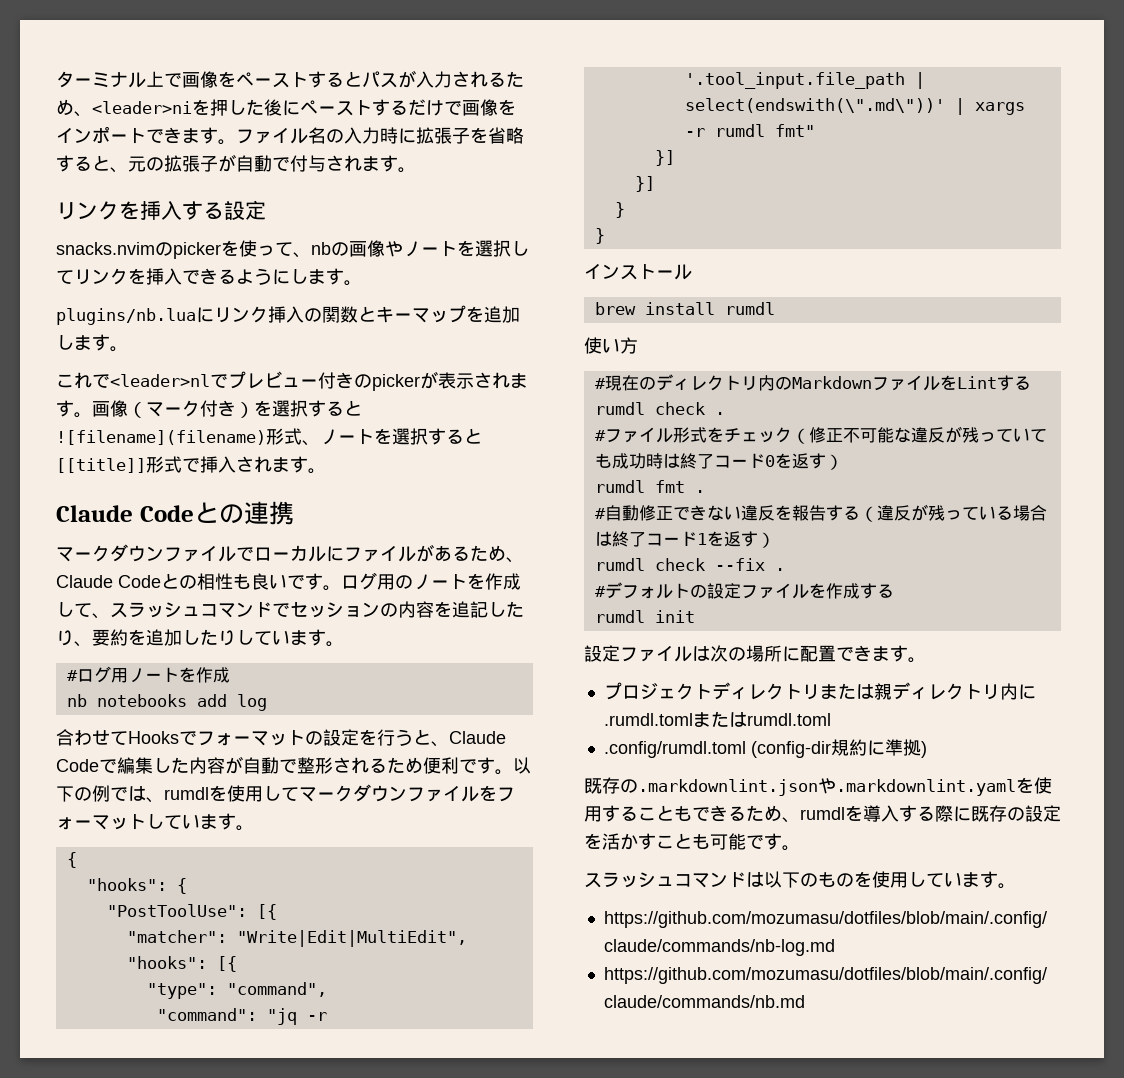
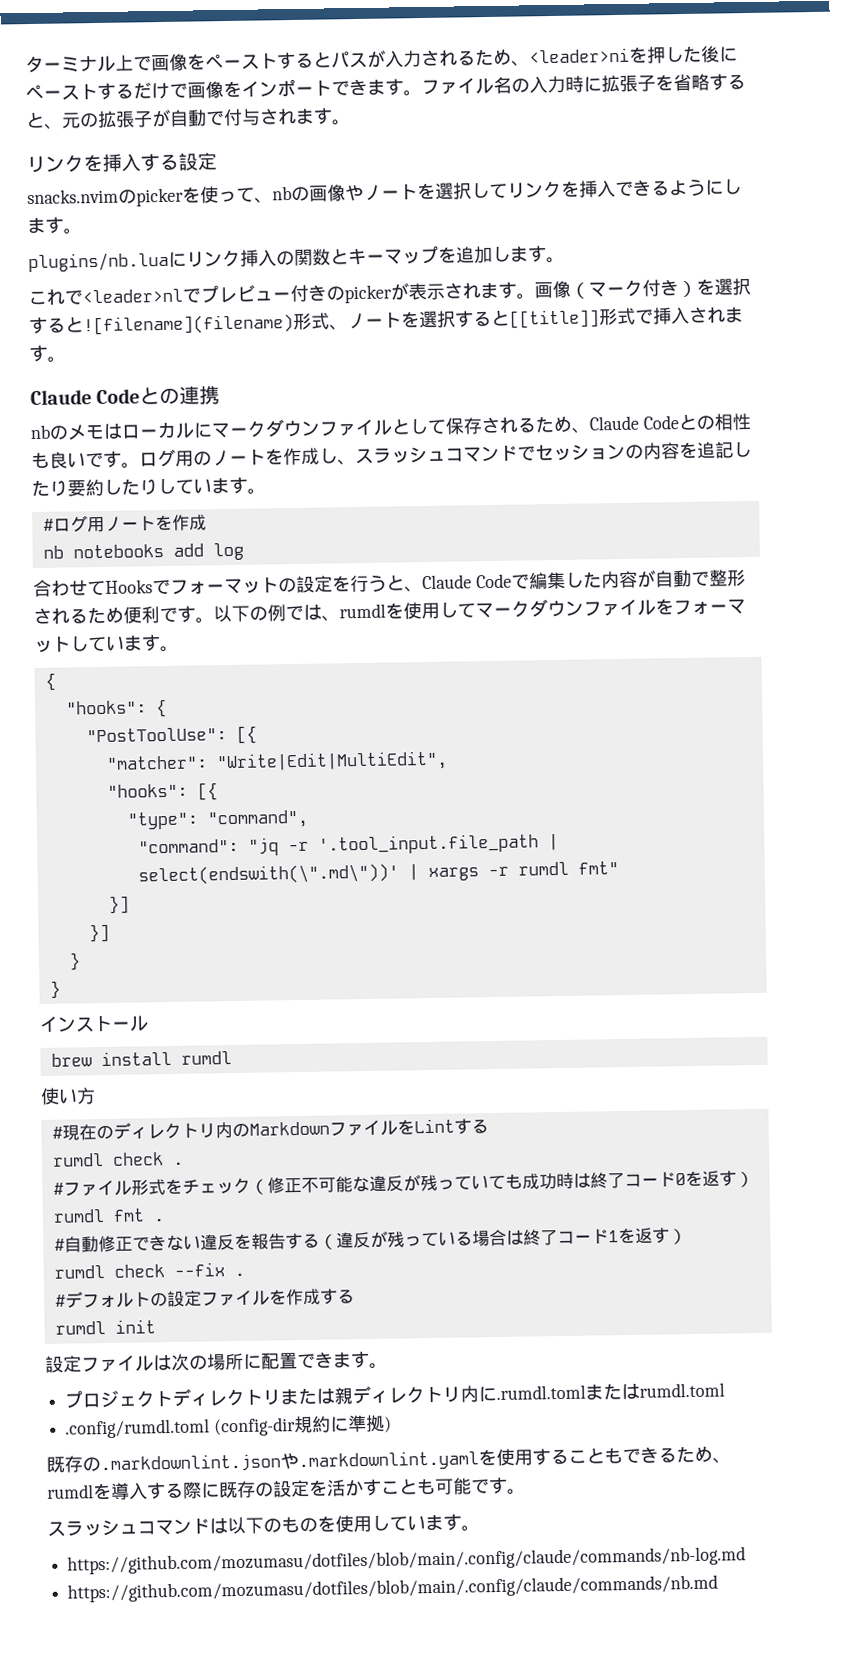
[56,544,452,562] マークダウンファイルでローカルにファイルがあ -> [30,416,518,441] nbのメモはローカルにマークダウンファイルとして保存され
[74,603,92,617] て -> (338, 456) none
[74,629,182,647] 、要約を追加 -> [67,478,104,497] 要約

